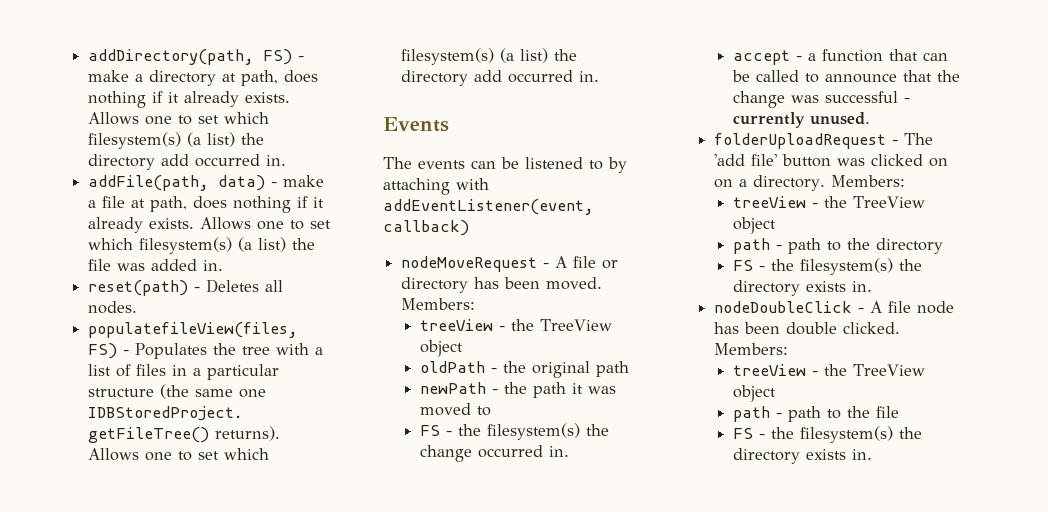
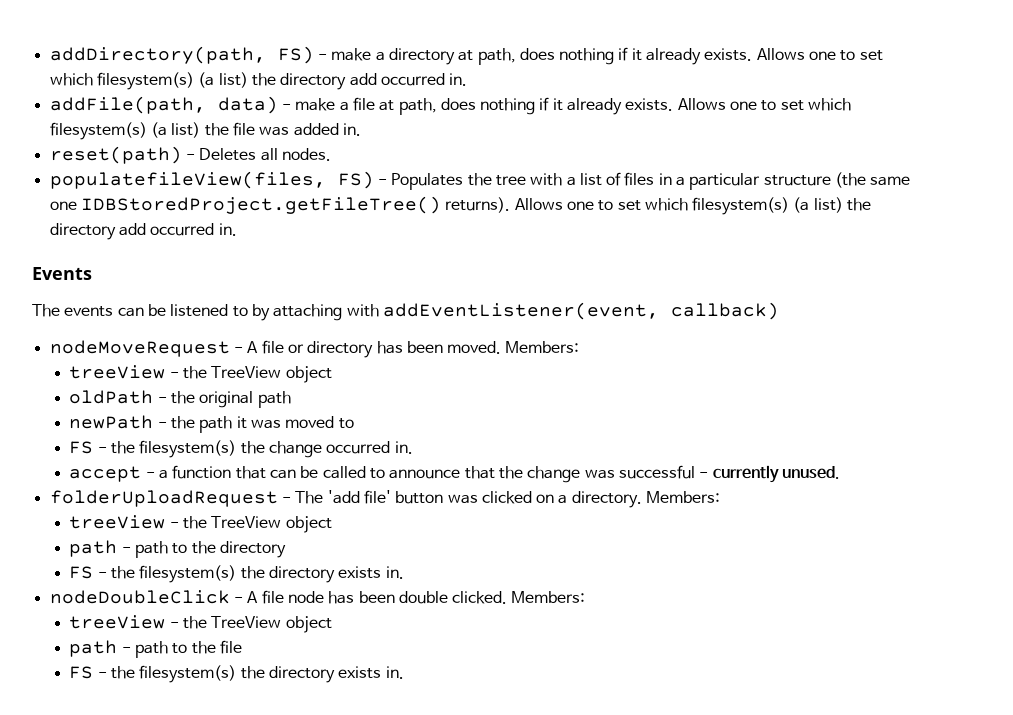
[714,179,734,188] on -> (555, 498) none

